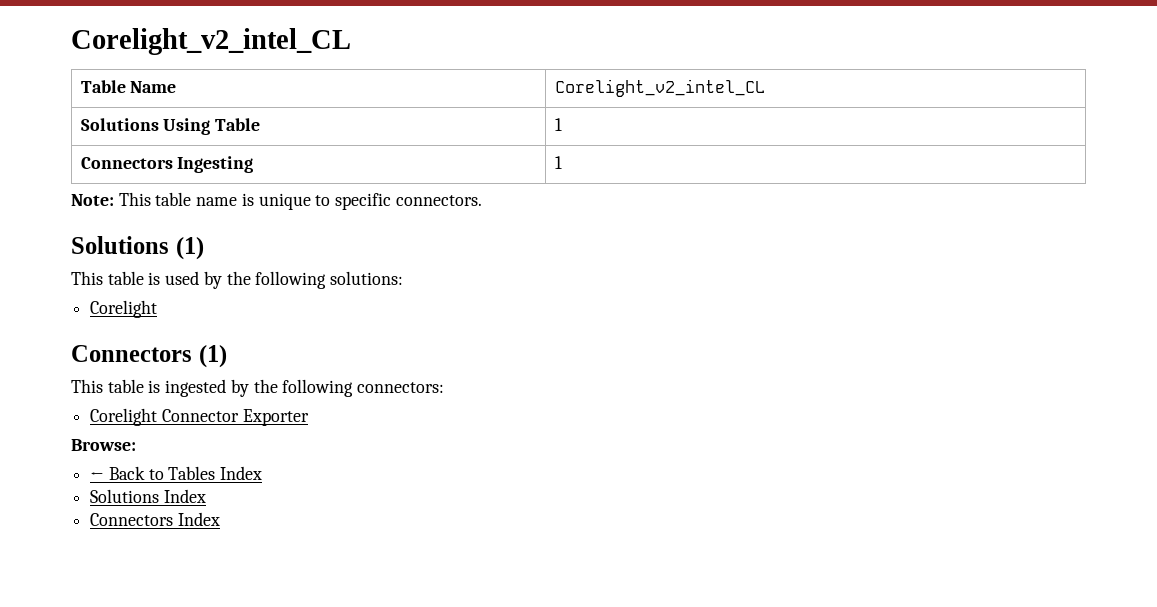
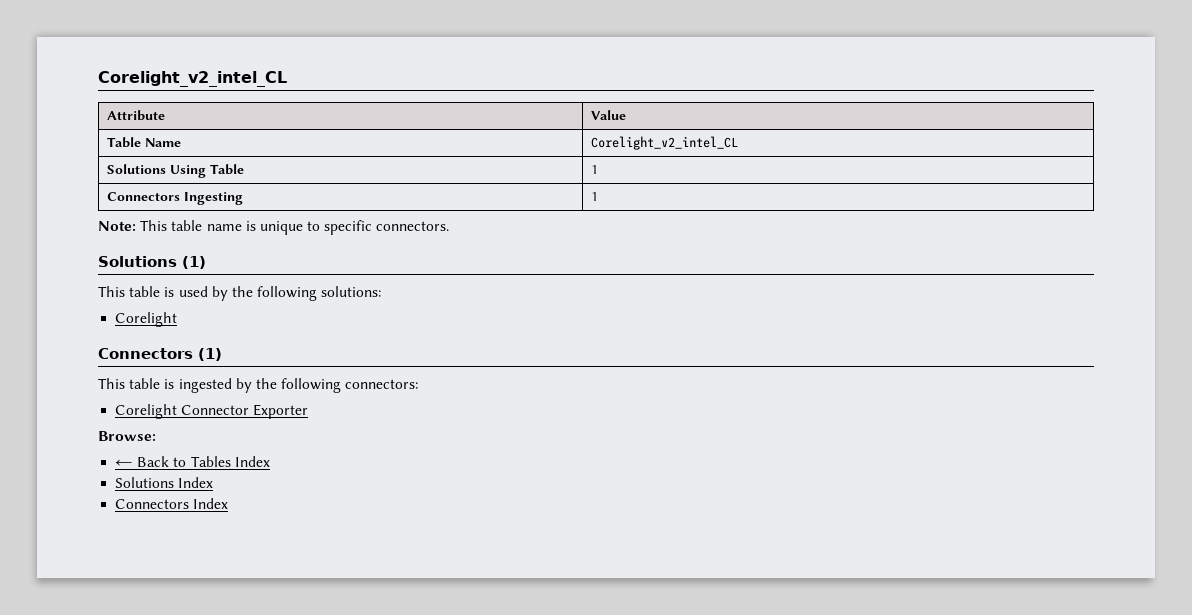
[71,28,351,55] Corelight_v2_intel_CL -> [98,71,287,87] [106,110,165,121] [590,110,626,120] Corelight_v2_intel_CL // Attribute | Value

